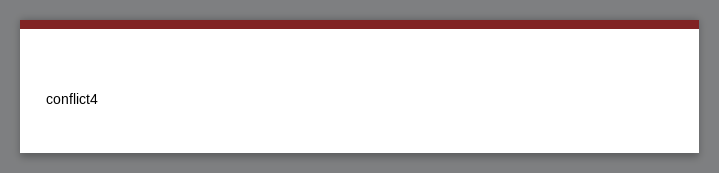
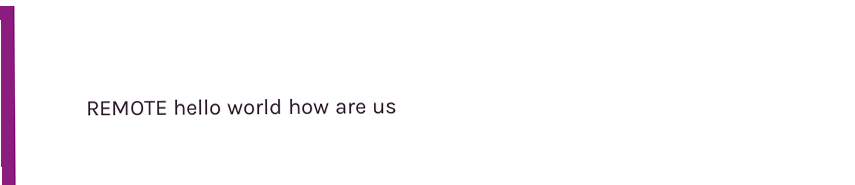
[46,93,98,104] conflict4 -> [86,98,398,117] REMOTE hello world how are us

